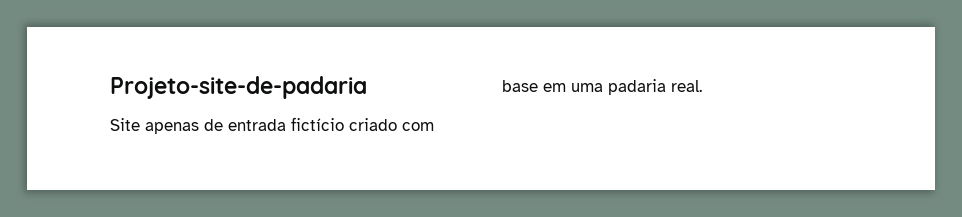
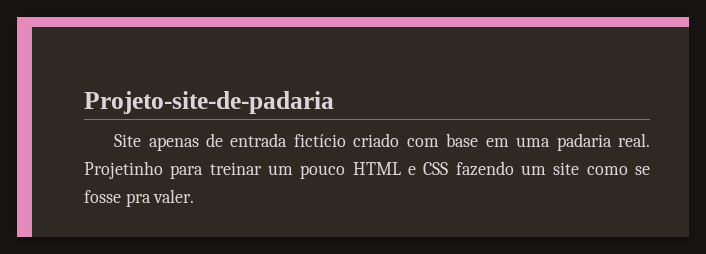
(702, 86) none -> [84,161,650,179] [84,189,195,207] Projetinho para treinar um pouco HTML e CSS fazendo um site como se fosse pra valer.

